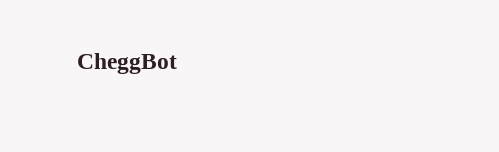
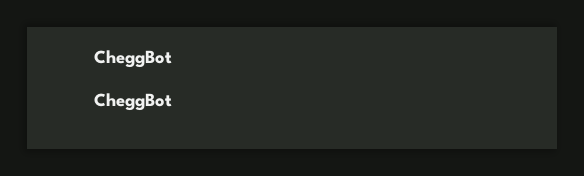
[77,53,177,74] CheggBot -> [94,50,172,68] [94,93,172,111] CheggBot // CheggBot

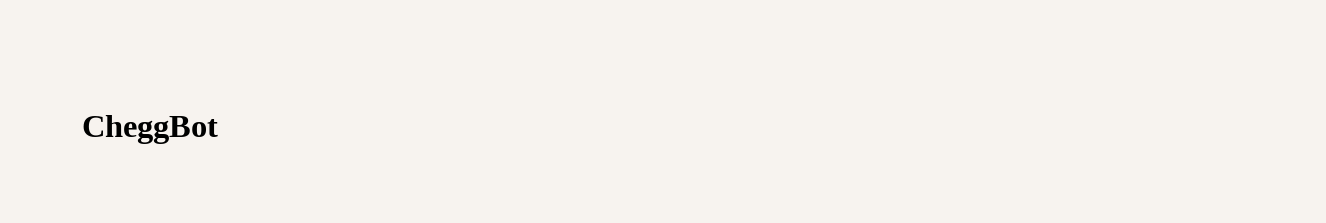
[94,50,172,68] [94,93,172,111] CheggBot // CheggBot -> [82,115,218,144] CheggBot

